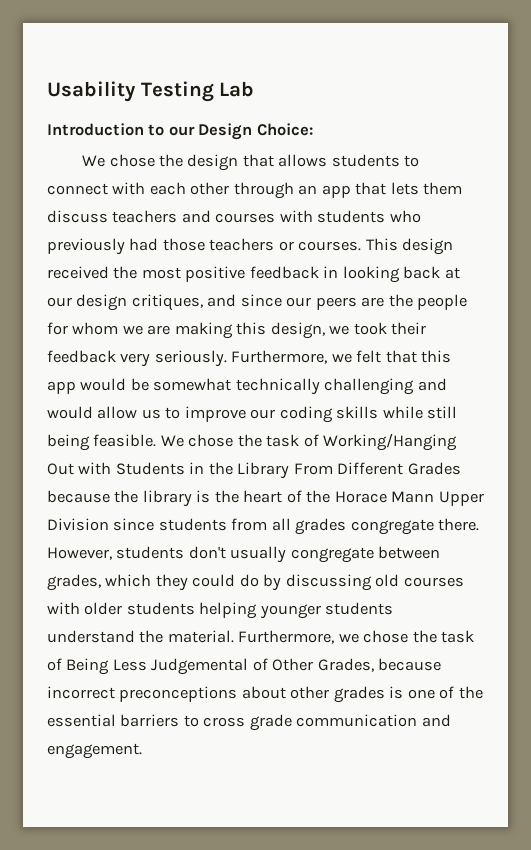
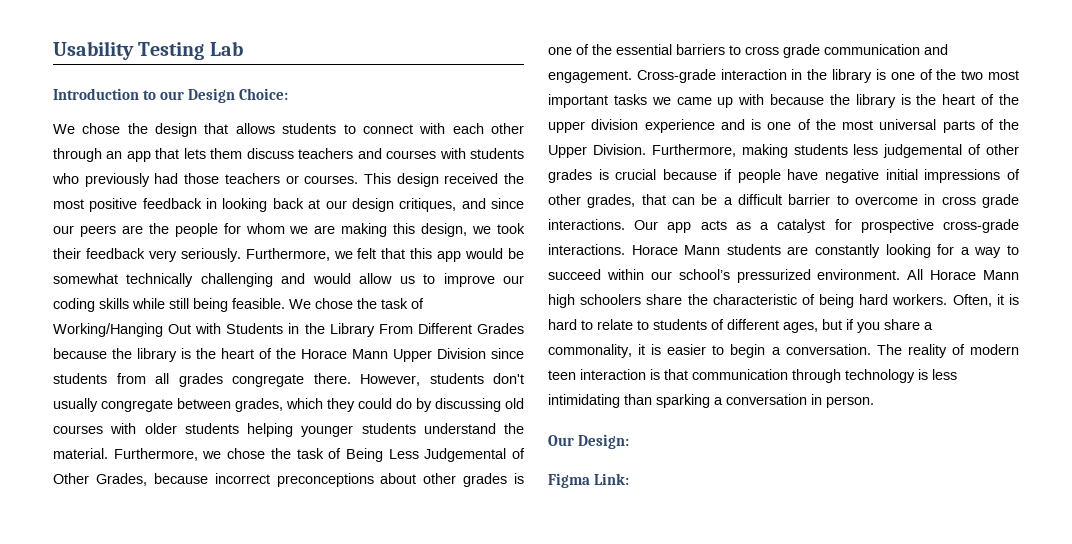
(142, 751) none -> [636,69,1019,83] [548,94,1020,108] [548,119,1019,133] [548,144,1019,158] [548,169,1020,183] [548,194,1019,208] [548,219,1019,233] [548,244,1020,258] [548,269,1019,283] [548,294,1019,308] [548,319,933,333] [548,344,1019,358] [548,369,957,383] [548,394,874,408] [548,434,629,449] [548,473,629,488] Cross-grade interaction in the library is one of the two most important tasks we came up with because the library is the heart of the upper division experience and is one of the most universal parts of the Upper Division. Furthermore, making students less judgemental of other grades is crucial because if people have negative initial impressions of other grades, that can be a difficult barrier to overcome in cross grade interactions. Our app acts as a catalyst for prospective cross-grade interactions. Horace Mann students are constantly looking for a way to succeed within our school’s pressurized environment. All Horace Mann high schoolers share the characteristic of being hard workers. Often, it is hard to relate to students of different ages, but if you share a commonality, it is easier to begin a conversation. The reality of modern teen interaction is that communication through technology is less intimidating than sparking a conversation in person. // Our Design: // Figma Link:

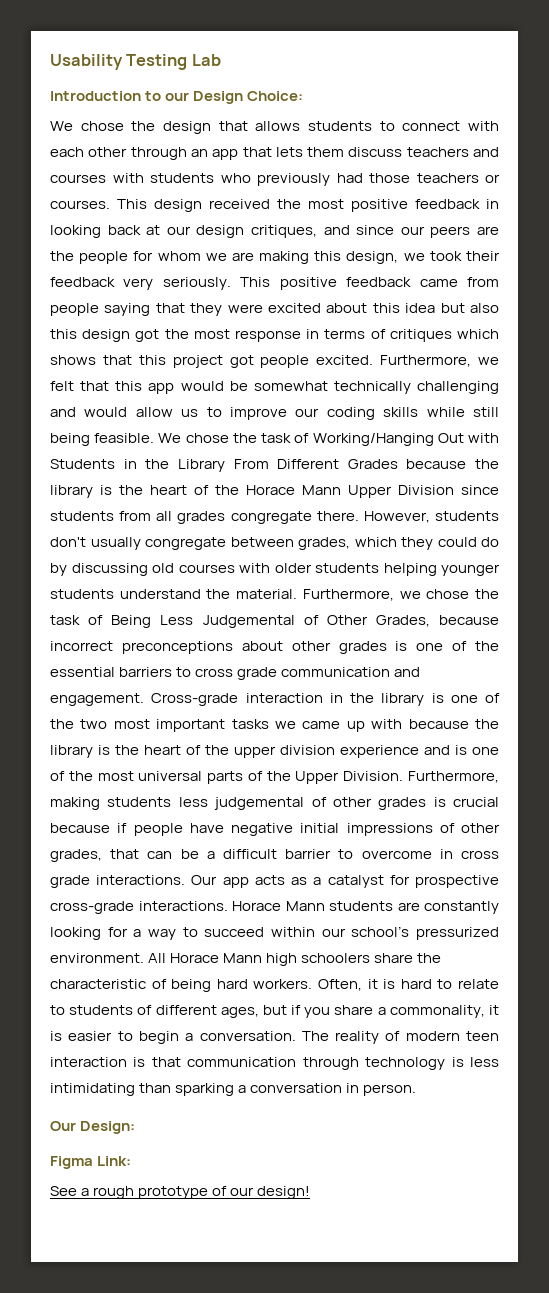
(241, 255) none -> [240,277,500,290] [50,303,499,316] [50,329,499,342] [50,355,374,368] This positive feedback came from people saying that they were excited about this idea but also this design got the most response in terms of critiques which shows that this project got people excited.
(629, 479) none -> [50,1186,311,1199] // See a rough prototype of our design!

